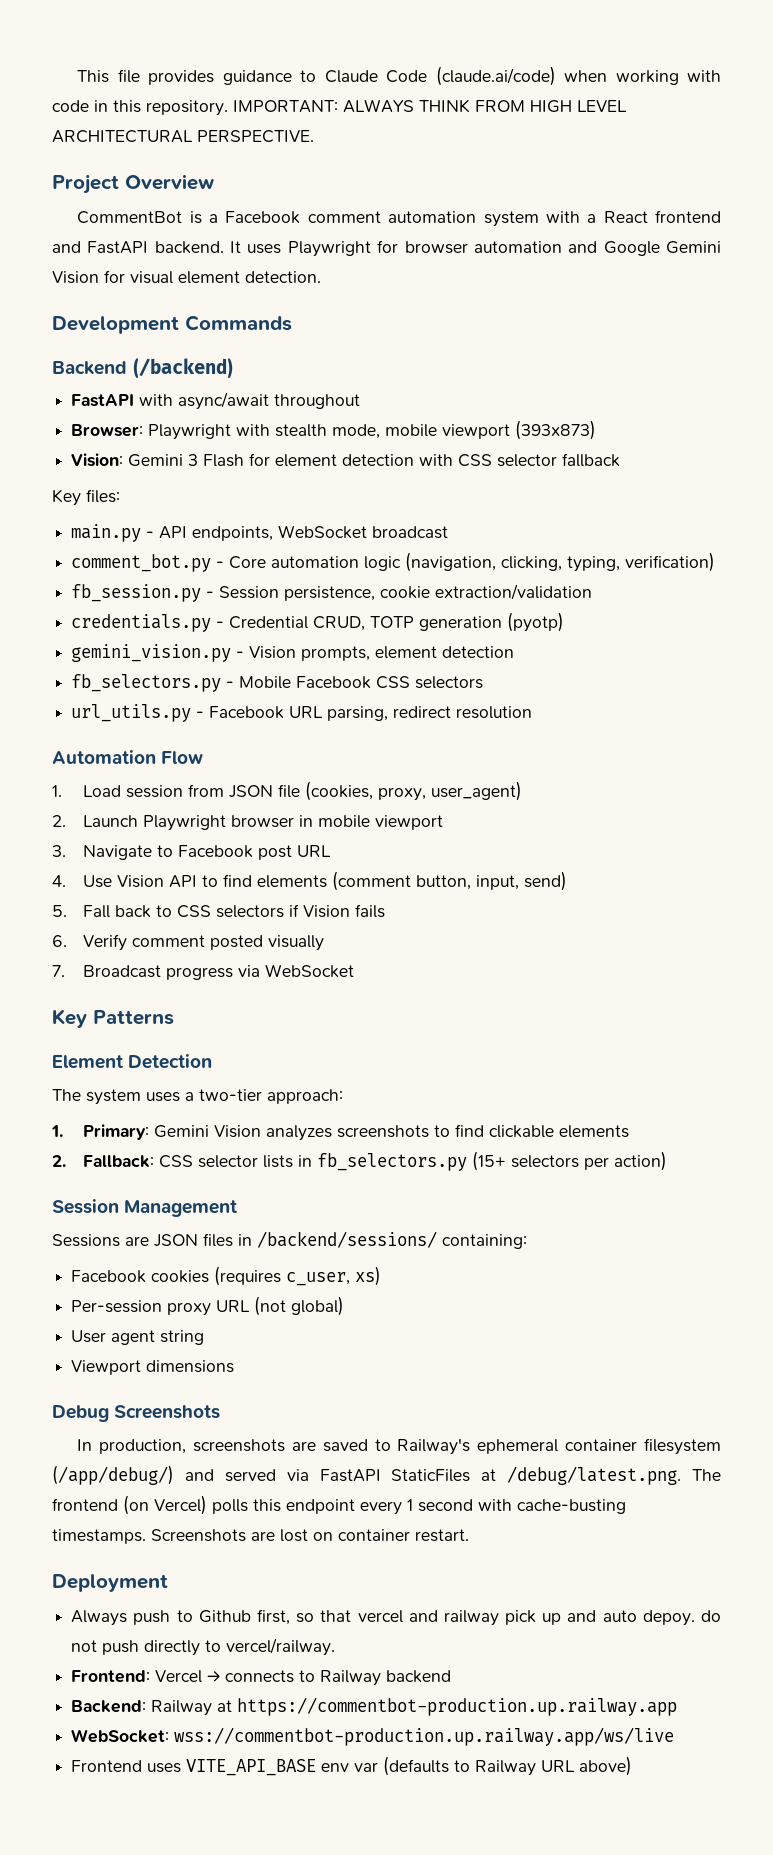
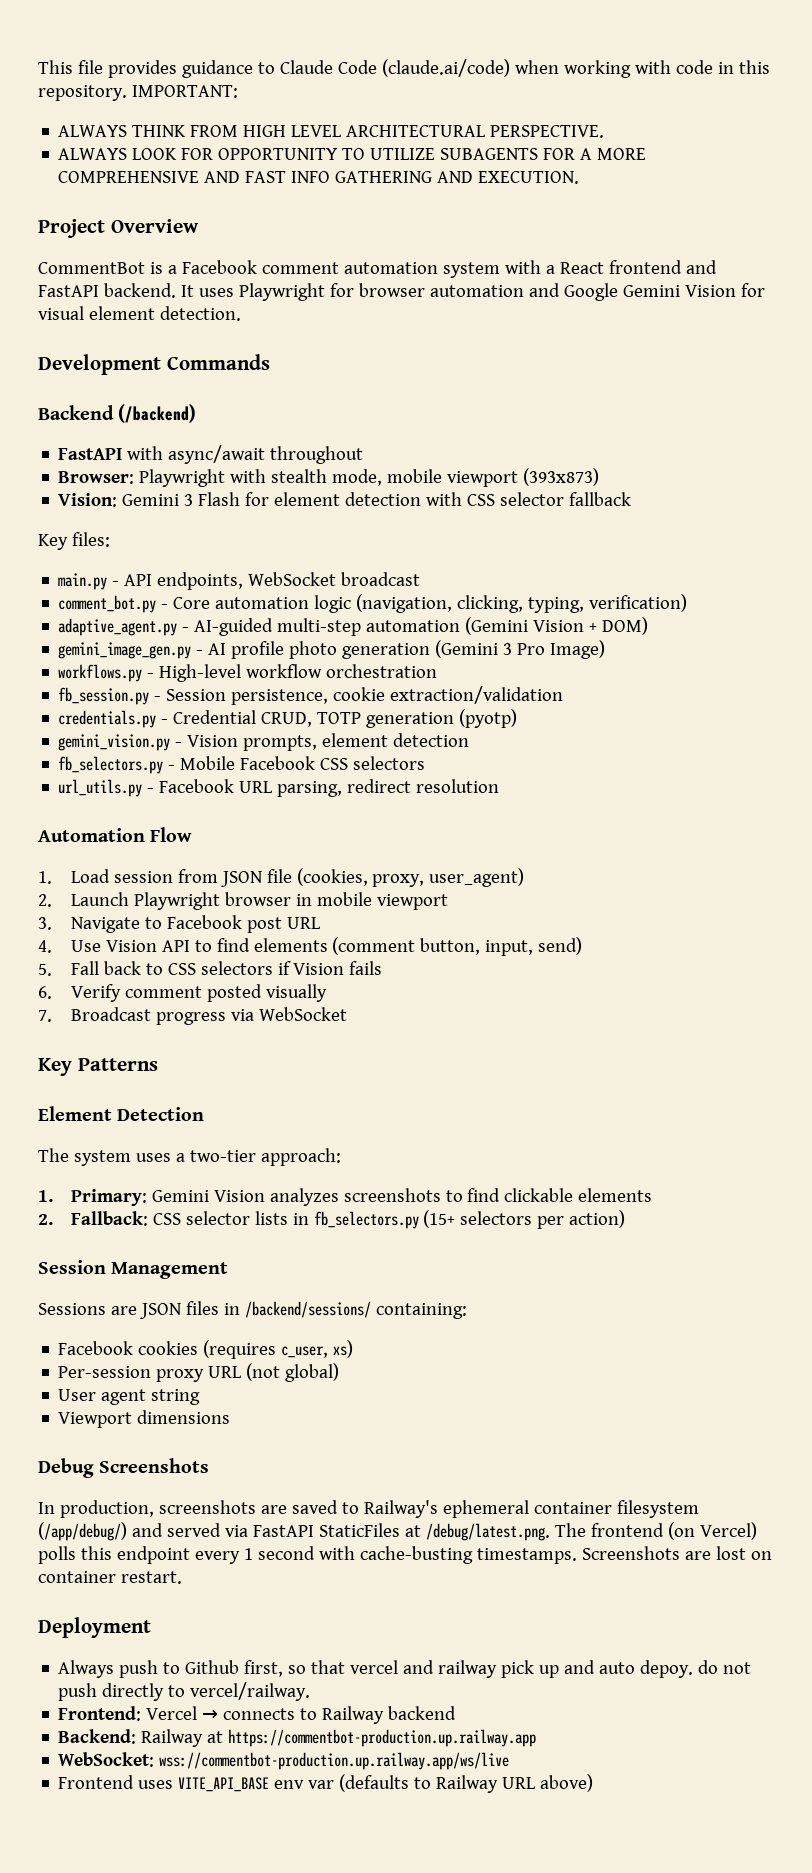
(338, 106) none -> (238, 91) //
(314, 136) none -> [58,148,647,160] [58,171,580,184] // ALWAYS LOOK FOR OPPORTUNITY TO UTILIZE SUBAGENTS FOR A MORE COMPREHENSIVE AND FAST INFO GATHERING AND EXECUTION.
(716, 562) none -> [58,617,649,636] [58,640,606,659] [58,664,438,682] // adaptive_agent.py - AI-guided multi-step automation (Gemini Vision + DOM) // gemini_image_gen.py - AI profile photo generation (Gemini 3 Pro Image) // workflows.py - High-level workflow orchestration

